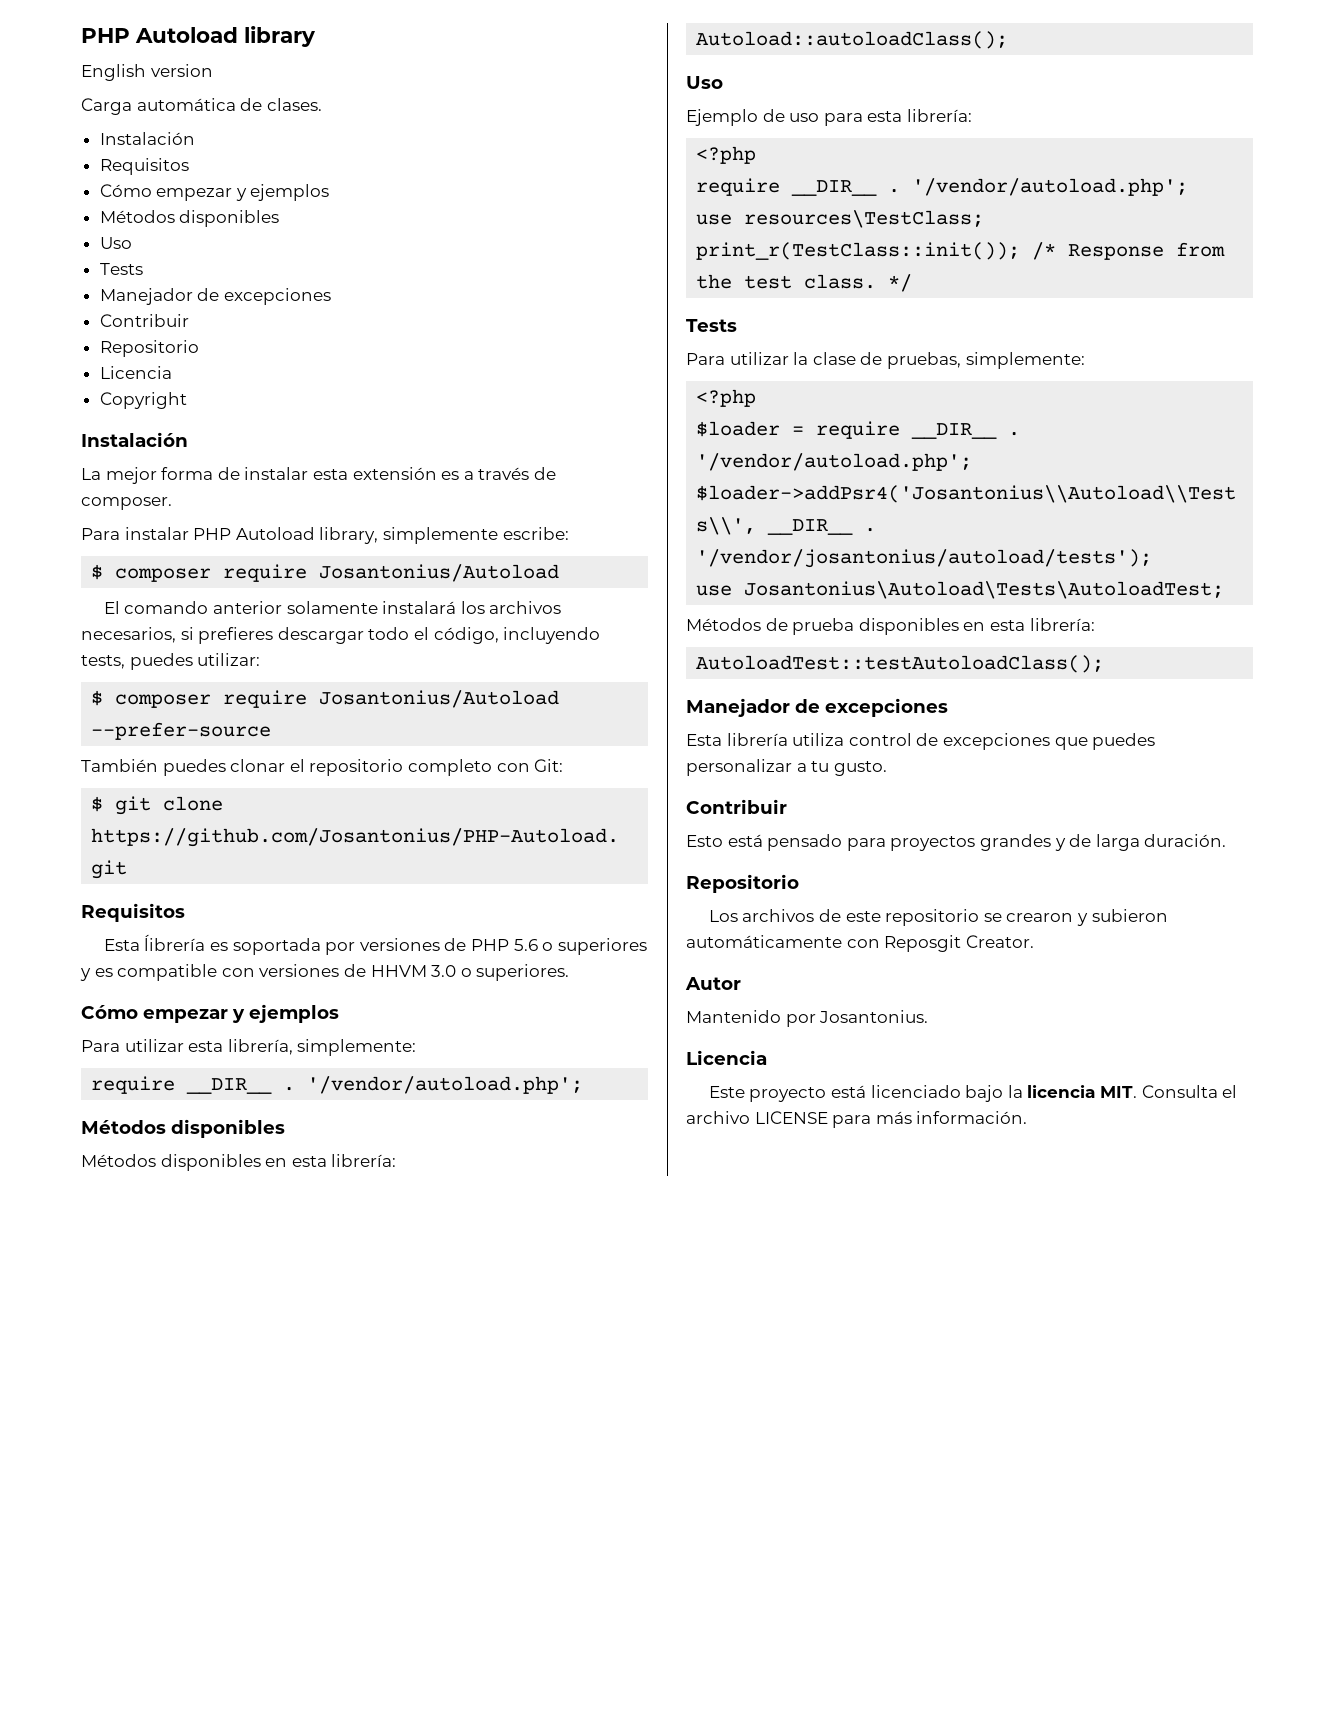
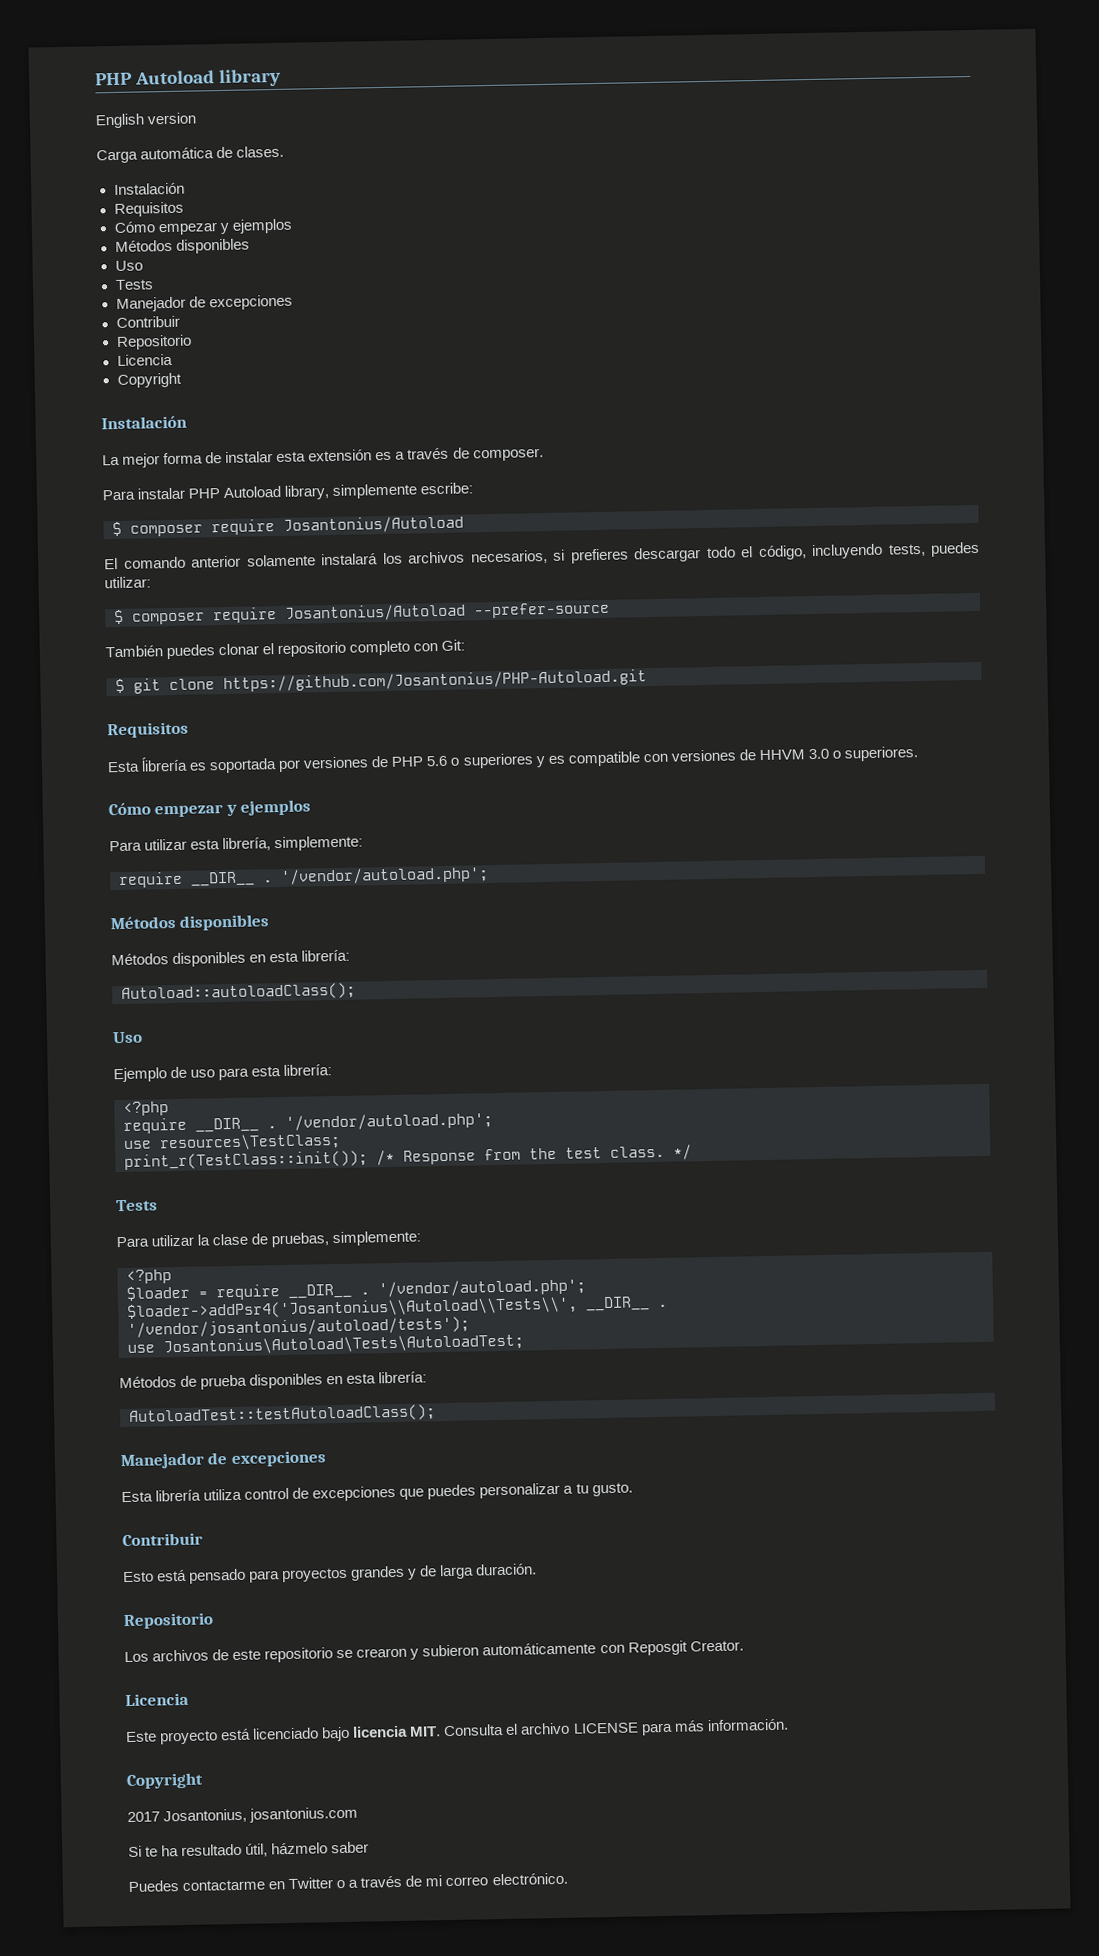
[685,977,741,990] [686,1010,929,1027] // Autor // Mantenido por Josantonius. -> (744, 1646) none
[1007,1085,1023,1098] la -> (351, 1734) none
(1028, 1117) none -> [126,1772,204,1790] [127,1806,359,1824] [128,1841,370,1858] [128,1872,568,1893] // Copyright // 2017 Josantonius, josantonius.com // Si te ha resultado útil, házmelo saber // Puedes contactarme en Twitter o a través de mi correo electrónico.

